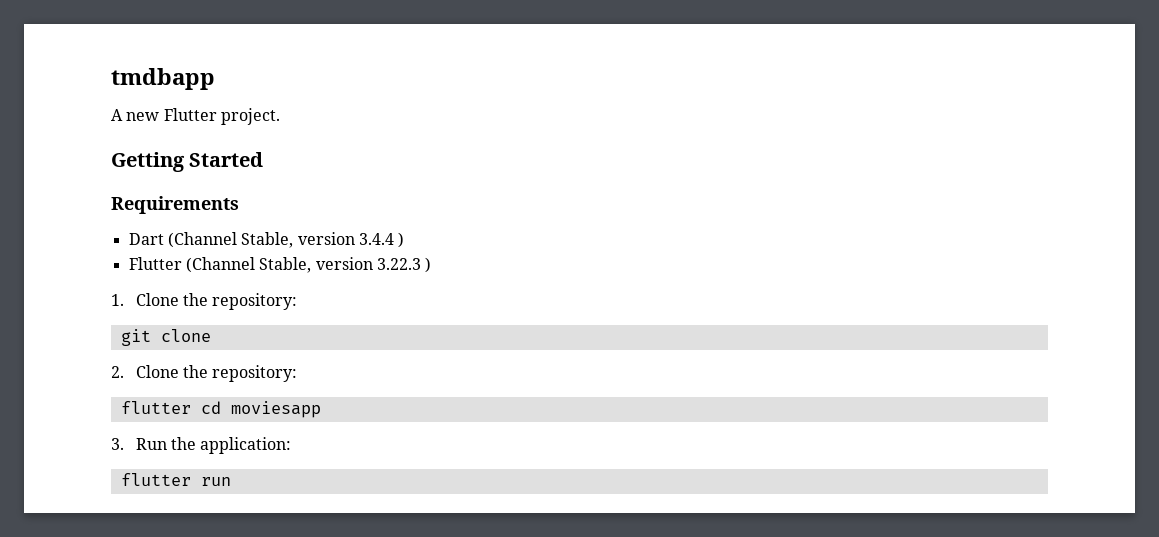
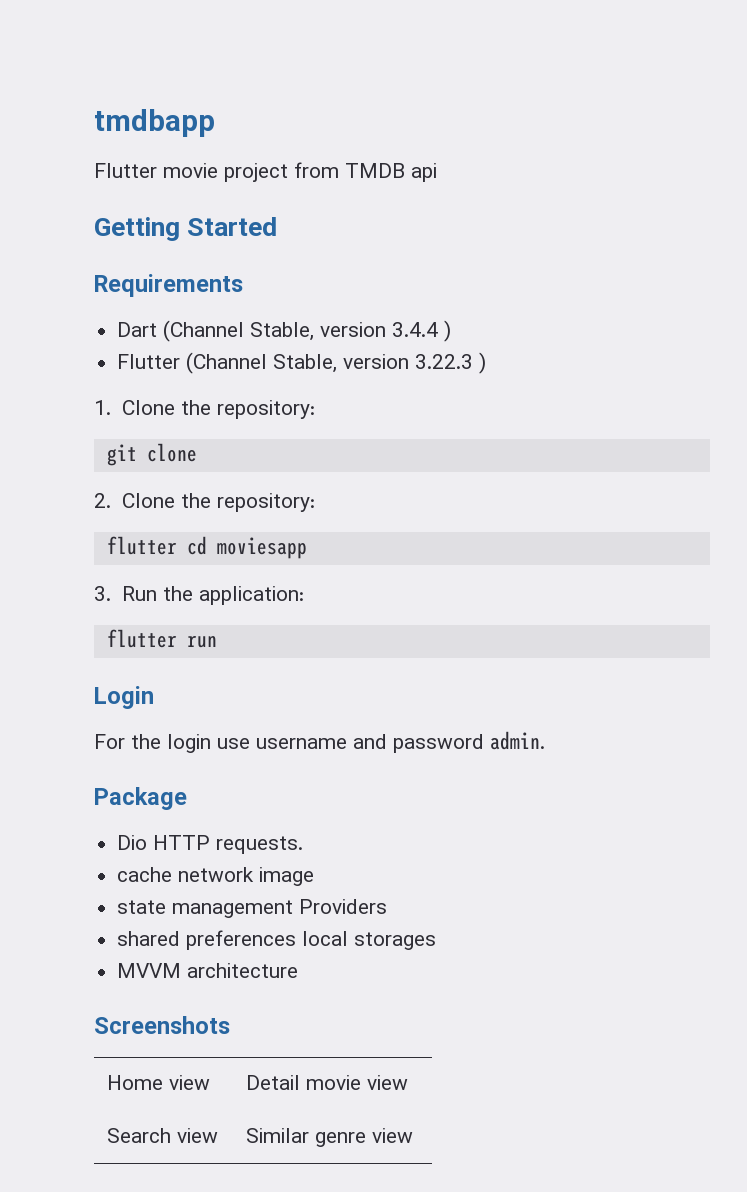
[111,108,280,125] A new Flutter project. -> [94,162,437,182] Flutter movie project from TMDB api
(231, 481) none -> [94,686,154,709] [94,731,545,753] [94,787,187,810] [117,835,304,854] [117,867,315,886] [117,899,388,918] [117,930,437,950] [117,963,299,978] [94,1016,230,1034] [107,1075,211,1090] [246,1075,409,1090] [107,1128,219,1143] [246,1128,414,1147] // Login // For the login use username and password admin. // Package // Dio HTTP requests. // cache network image // state management Providers // shared preferences local storages // MVVM architecture // Screenshots // Home view | Detail movie view // Search view | Similar genre view

